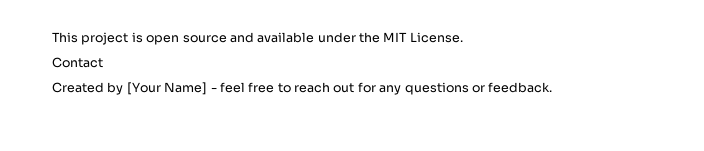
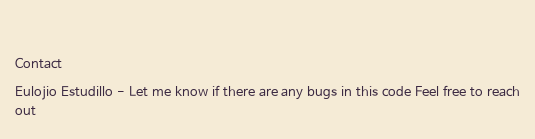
[52,32,463,45] [52,57,103,68] [52,82,553,95] This project is open source and available under the MIT License. // Contact // Created by [Your Name] - feel free to reach out for any questions or feedback. -> [15,57,62,69] [15,85,520,100] [15,106,36,116] Contact // Eulojio Estudillo - Let me know if there are any bugs in this code Feel free to reach out

